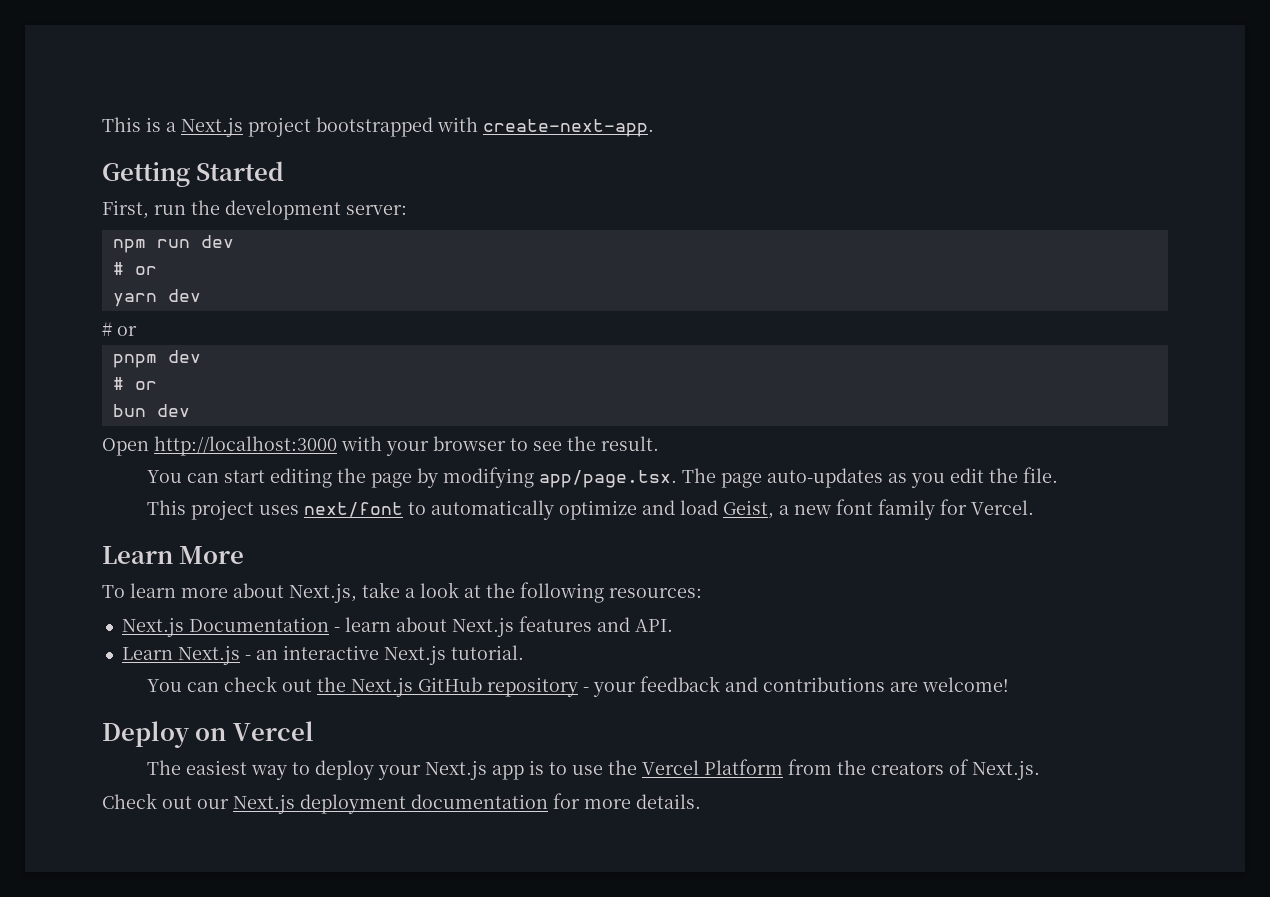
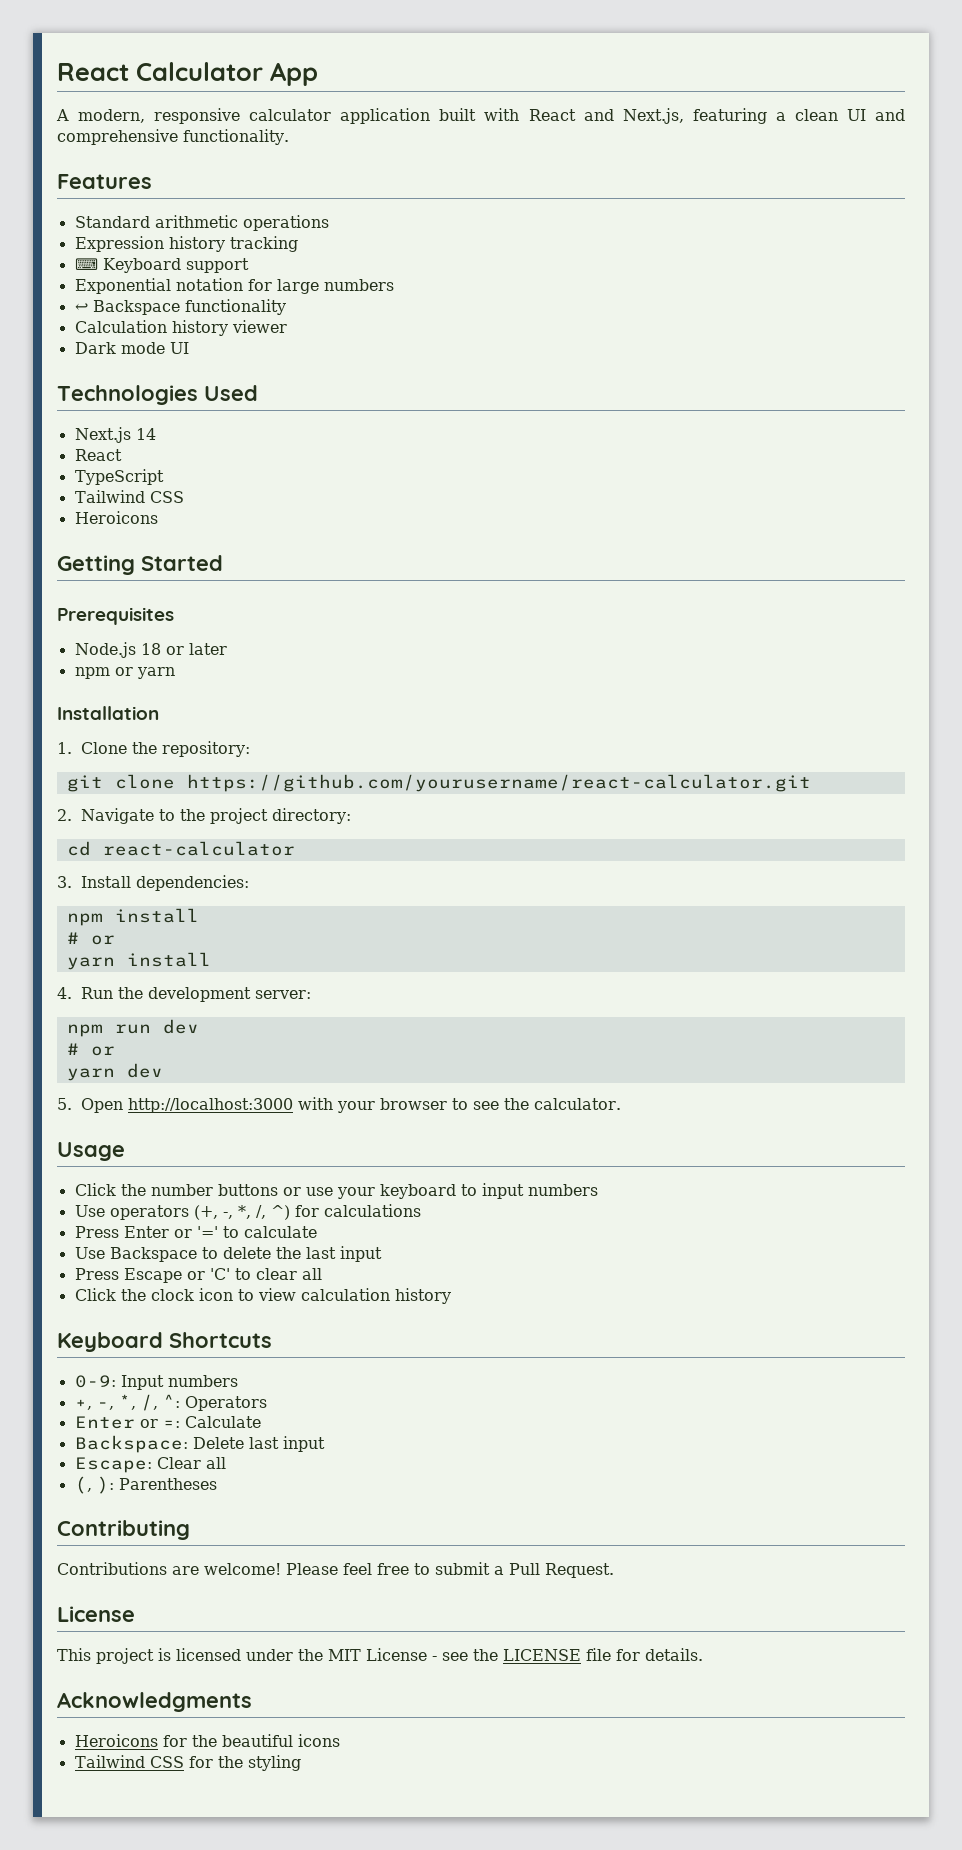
[102,117,654,137] [102,161,285,187] [102,200,186,219] This is a Next.js project bootstrapped with create-next-app. // Getting Started // First, run -> [57,62,318,86] [56,108,905,124] [57,129,289,145] [57,174,152,189] [74,215,329,231] [74,236,298,252] [74,258,249,273] [74,278,394,294] [74,299,286,315] [74,320,287,336] [74,342,189,354] [57,385,258,405] [74,427,156,443] [74,449,122,461] [74,469,164,485] [74,490,184,503] [74,511,158,524] [57,555,223,575] [57,607,174,625] [74,642,227,658] [74,667,175,679] [57,706,159,720] [57,741,250,757] [66,774,811,792] [57,808,351,824] [66,841,295,856] [57,875,249,891] [66,908,199,926] [66,932,115,945] [66,952,211,970] [57,987,113,999] React Calculator App // A modern, responsive calculator application built with React and Next.js, featuring a clean UI and comprehensive functionality. // Features // Standard arithmetic operations // Expression history tracking // ⌨ Keyboard support // Exponential notation for large numbers // ↩ Backspace functionality // Calculation history viewer // Dark mode UI // Technologies Used // Next.js 14 // React // TypeScript // Tailwind CSS // Heroicons // Getting Started // Prerequisites // Node.js 18 or later // npm or yarn // Installation // 1. Clone the repository: // git clone https://github.com/yourusername/react-calculator.git // 2. Navigate to the project directory: // cd react-calculator // 3. Install dependencies: // npm install // # or // yarn install // 4. Run
[102,322,137,336] [112,350,201,368] [112,377,157,390] [112,404,190,417] # or // pnpm dev // # or // bun dev // -> [57,1098,72,1110] 5.
[601,436,659,451] [147,467,1059,488] [147,499,1035,520] [102,546,245,564] [102,582,702,603] [121,616,673,637] [121,645,524,665] [147,676,1010,697] [102,721,314,748] [147,759,1041,780] [102,793,701,814] result. // You can start editing the page by modifying app/page.tsx. The page auto-updates as you edit the file. // This project uses next/font to automatically optimize and load Geist, a new font family for Vercel. // Learn More // To learn more about Next.js, take a look at the following resources: // Next.js Documentation - learn about Next.js features and API. // Learn Next.js - an interactive Next.js tutorial. // You can check out the Next.js GitHub repository - your feedback and contributions are welcome! // Deploy on Vercel // The easiest way to deploy your Next.js app is to use the Vercel Platform from the creators of Next.js. // Check out our Next.js deployment documentation for more details. -> [533,1098,621,1110] [57,1142,125,1161] [74,1183,598,1199] [74,1204,421,1220] [74,1226,317,1238] [74,1246,382,1262] [74,1268,322,1283] [74,1288,451,1304] [57,1332,272,1352] [74,1375,238,1390] [74,1394,267,1411] [74,1416,261,1429] [74,1435,325,1453] [74,1457,226,1473] [74,1476,217,1494] [57,1520,190,1540] [57,1562,614,1578] [57,1606,135,1622] [57,1648,703,1664] [57,1692,252,1712] [74,1734,340,1747] [74,1755,301,1771] calculator. // Usage // Click the number buttons or use your keyboard to input numbers // Use operators (+, -, *, /, ^) for calculations // Press Enter or '=' to calculate // Use Backspace to delete the last input // Press Escape or 'C' to clear all // Click the clock icon to view calculation history // Keyboard Shortcuts // 0-9: Input numbers // +, -, *, /, ^: Operators // Enter or =: Calculate // Backspace: Delete last input // Escape: Clear all // (, ): Parentheses // Contributing // Contributions are welcome! Please feel free to submit a Pull Request. // License // This project is licensed under the MIT License - see the LICENSE file for details. // Acknowledgments // Heroicons for the beautiful icons // Tailwind CSS for the styling

